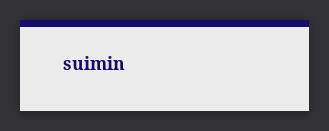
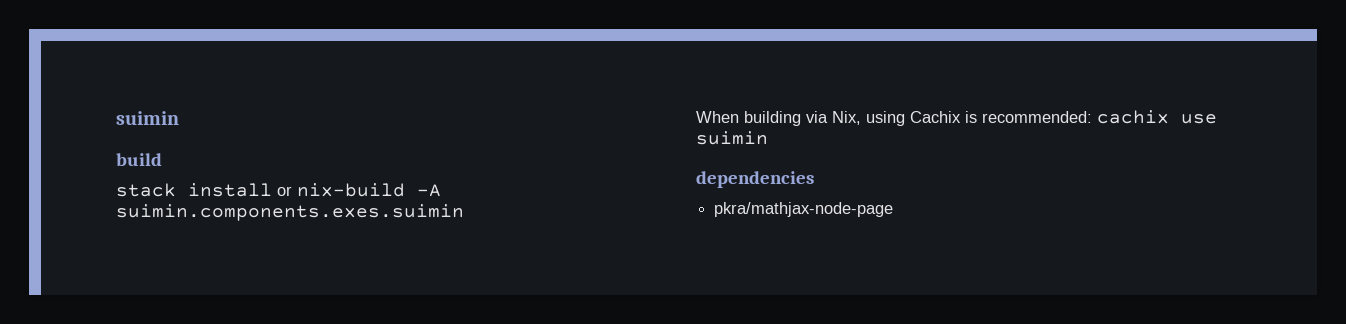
[63,56,125,70] suimin -> [116,111,179,125] [116,153,162,166] [116,183,441,197] [116,204,464,221] [696,110,1217,126] [696,131,768,145] [696,171,814,188] [714,202,894,217] suimin // build // stack install or nix-build -A suimin.components.exes.suimin // When building via Nix, using Cachix is recommended: cachix use suimin // dependencies // pkra/mathjax-node-page

